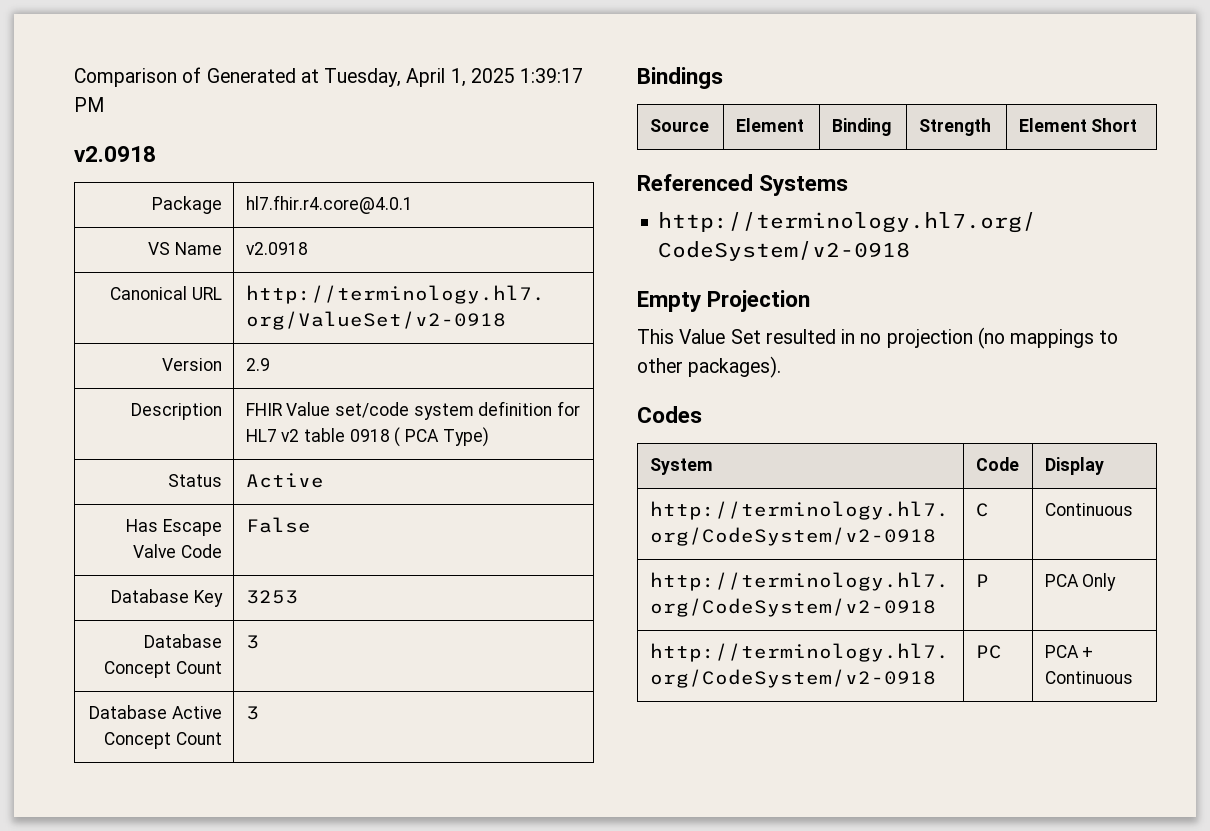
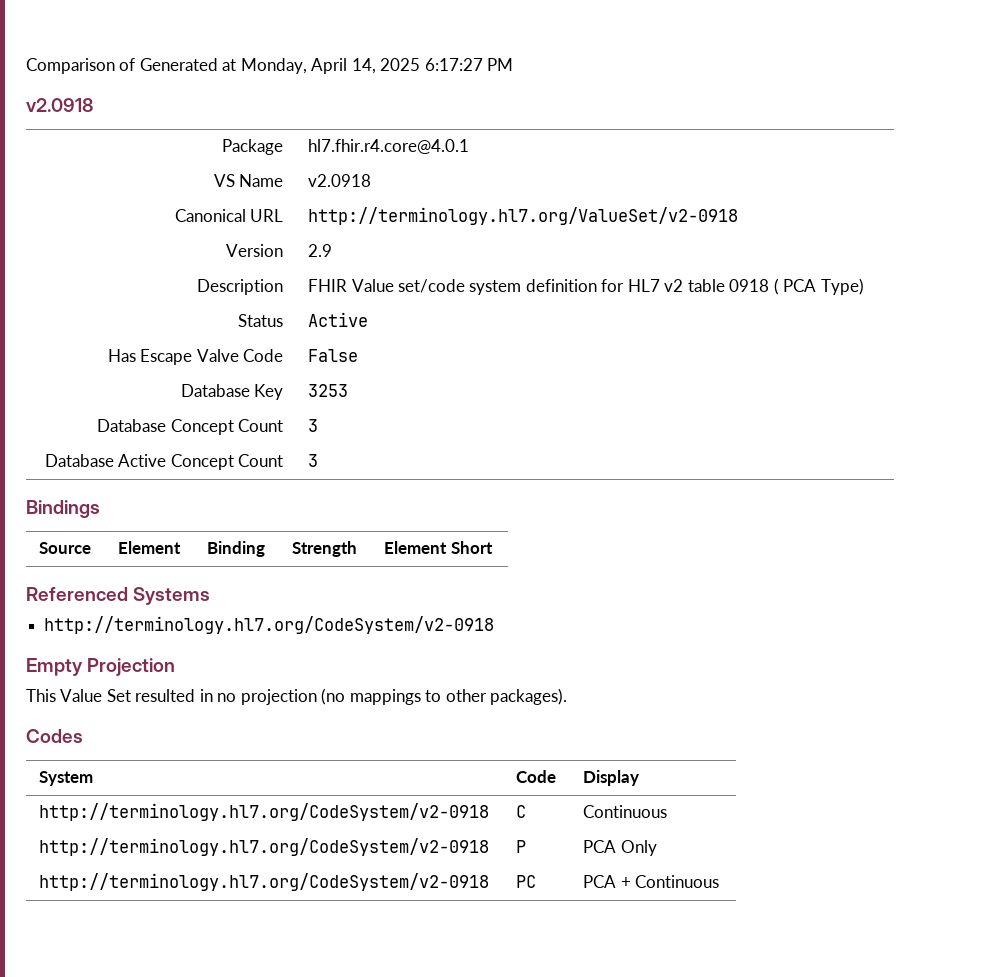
[324,68,584,87] Tuesday, April 1, 2025 1:39:17 -> [240,58,483,74] Monday, April 14, 2025 6:17:27

